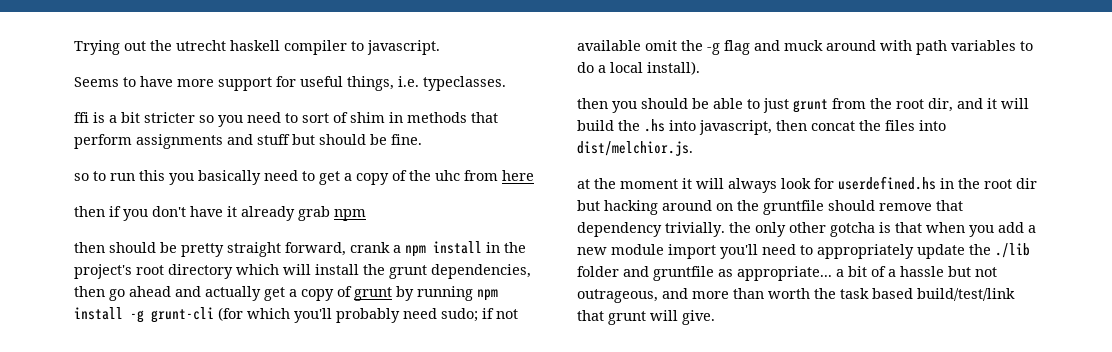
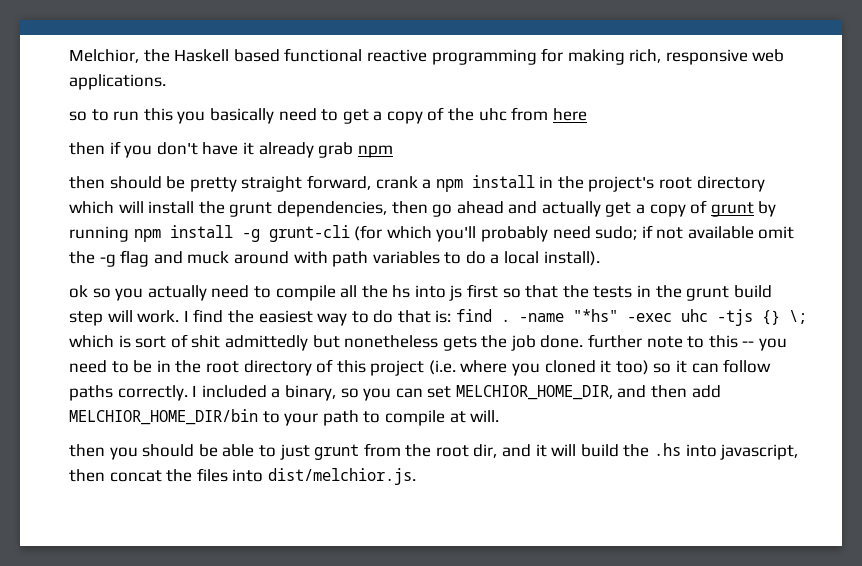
[74,40,440,55] [74,76,506,91] [74,112,498,127] [74,134,422,149] Trying out the utrecht haskell compiler to javascript. // Seems to have more support for useful things, i.e. typeclasses. // ffi is a bit stricter so you need to sort of shim in methods that perform assignments and stuff but should be fine. -> [69,48,785,65] [69,74,166,90] Melchior, the Haskell based functional reactive programming for making rich, responsive web applications.
(700, 68) none -> [69,284,772,301] [69,309,808,326] [69,334,788,351] [69,359,772,376] [69,385,721,401] [69,409,500,426] // ok so you actually need to compile all the hs into js first so that the tests in the grunt build step will work. I find the easiest way to do that is: find . -name "*hs" -exec uhc -tjs {} \; which is sort of shit admittedly but nonetheless gets the job done. further note to this -- you need to be in the root directory of this project (i.e. where you cloned it too) so it can follow paths correctly. I included a binary, so you can set MELCHIOR_HOME_DIR, and then add MELCHIOR_HOME_DIR/bin to your path to compile at will.
[577,176,1037,193] [577,200,963,215] [577,222,1036,237] [577,243,1030,259] [577,266,997,281] [577,288,1015,303] [577,310,715,325] // at the moment it will always look for userdefined.hs in the root dir but hacking around on the gruntfile should remove that dependency trivially. the only other gotcha is that when you add a new module import you'll need to appropriately update the ./lib folder and gruntfile as appropriate... a bit of a hassle but not outrageous, and more than worth the task based build/test/link that grunt will give. -> (416, 476) none

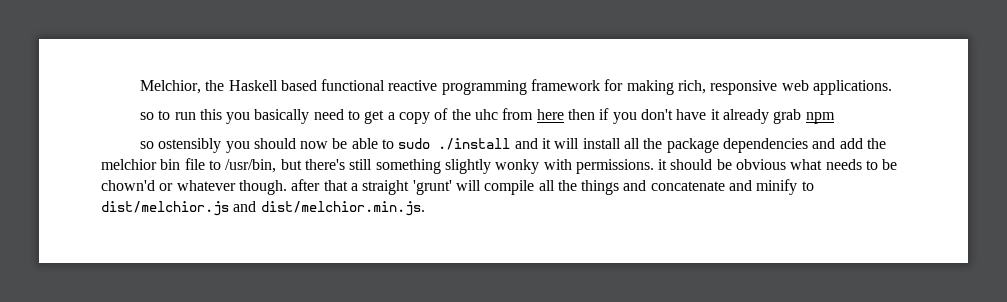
(537, 57) none -> [531,79,601,91] framework
(587, 114) // -> (564, 114) none
[69,175,765,192] [69,200,777,217] [69,225,795,242] [69,250,600,267] [69,284,772,301] [69,309,808,326] [69,334,788,351] [69,359,772,376] [69,385,721,401] [69,409,500,426] [69,443,799,460] [69,468,416,485] then should be pretty straight forward, crank a npm install in the project's root directory which will install the grunt dependencies, then go ahead and actually get a copy of grunt by running npm install -g grunt-cli (for which you'll probably need sudo; if not available omit the -g flag and muck around with path variables to do a local install). // ok so you actually need to compile all the hs into js first so that the tests in the grunt build step will work. I find the easiest way to do that is: find . -name "*hs" -exec uhc -tjs {} \; which is sort of shit admittedly but nonetheless gets the job done. further note to this -- you need to be in the root directory of this project (i.e. where you cloned it too) so it can follow paths correctly. I included a binary, so you can set MELCHIOR_HOME_DIR, and then add MELCHIOR_HOME_DIR/bin to your path to compile at will. // then you should be able to just grunt from the root dir, and it will build the .hs into javascript, then concat the files into dist/melchior.js. -> [139,138,886,153] [101,158,898,174] [101,179,814,195] [101,201,425,216] so ostensibly you should now be able to sudo ./install and it will install all the package dependencies and add the melchior bin file to /usr/bin, but there's still something slightly wonky with permissions. it should be obvious what needs to be chown'd or whatever though. after that a straight 'grunt' will compile all the things and concatenate and minify to dist/melchior.js and dist/melchior.min.js.

